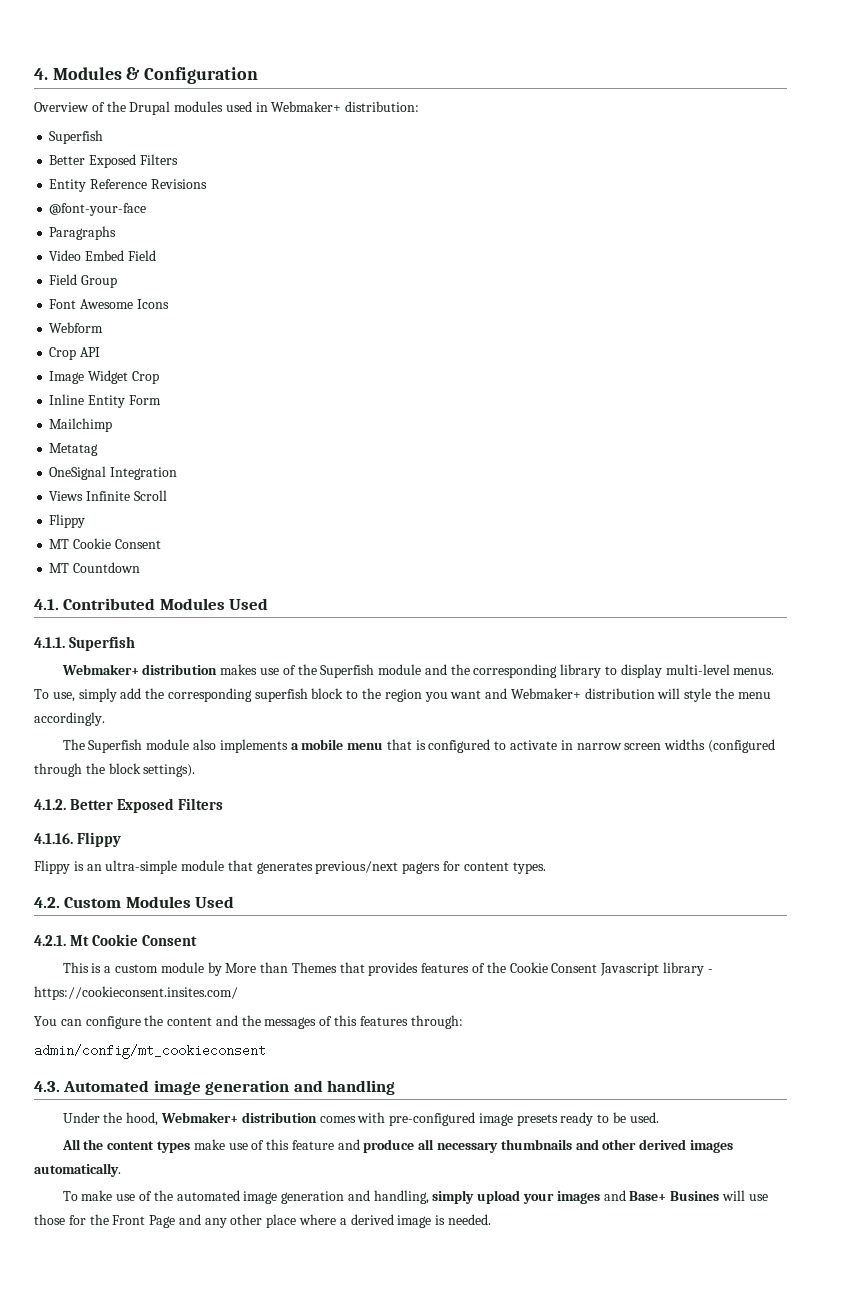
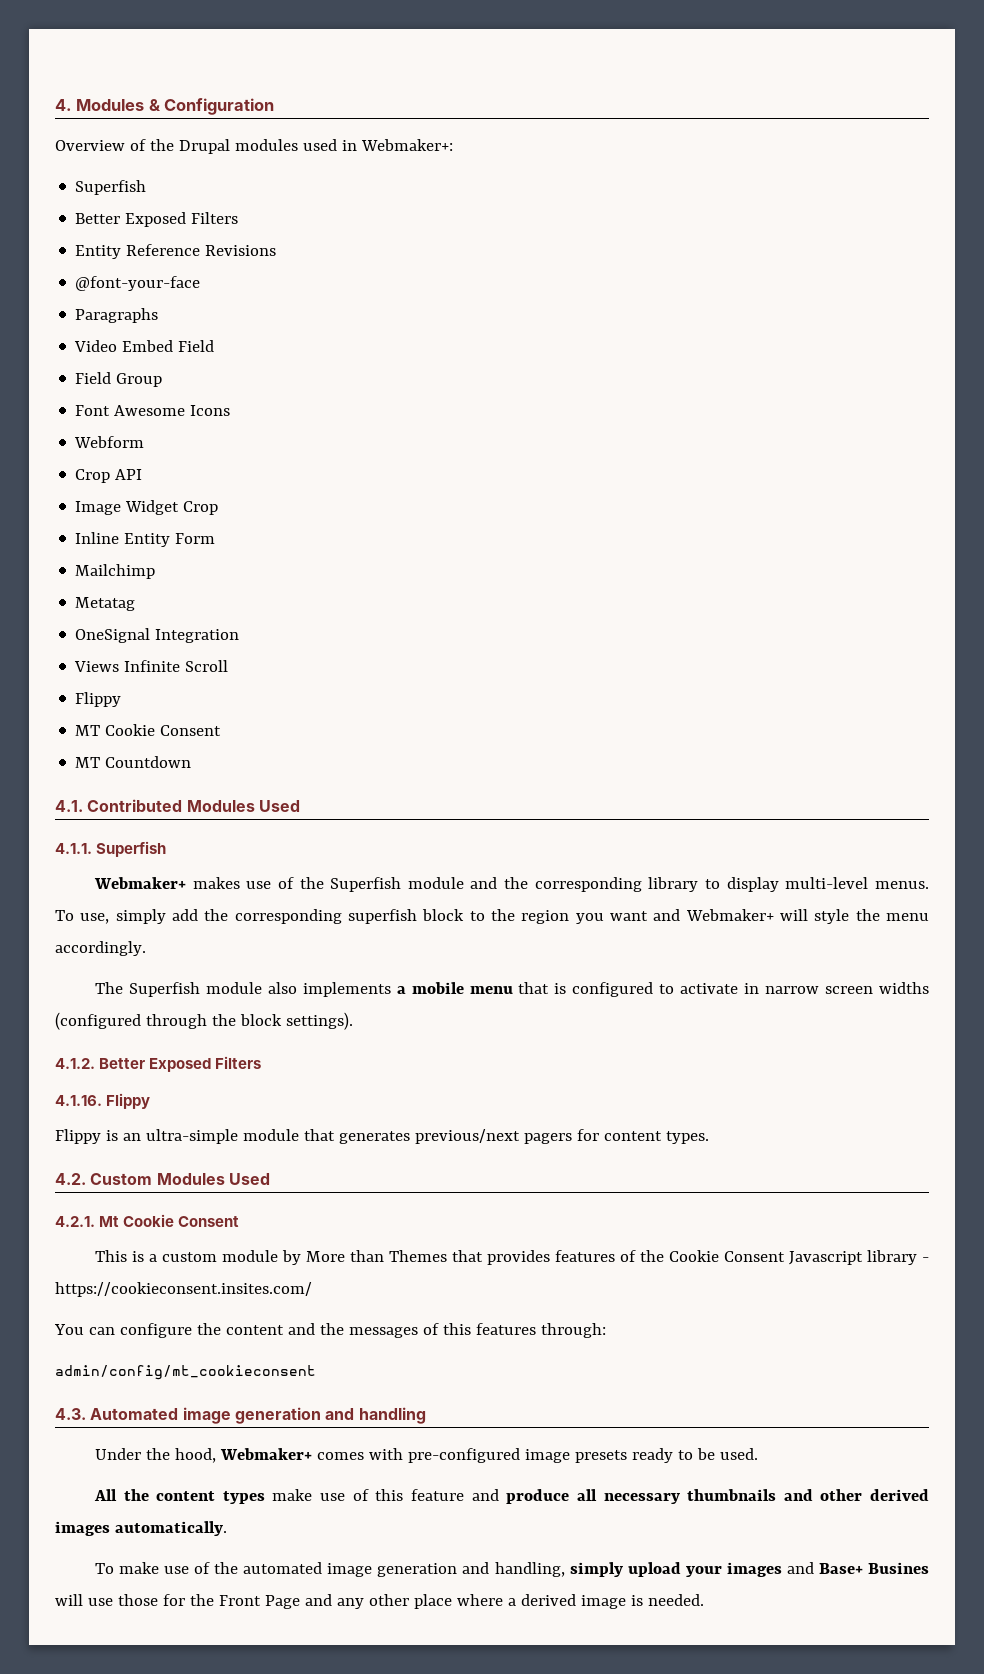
[271,101,420,112] Webmaker+ distribution: -> [360,139,453,151] Webmaker+:
[142,664,218,675] distribution -> (186, 883) none
[584,688,655,699] distribution -> (774, 915) none
[241,1112,317,1123] distribution -> (312, 1454) none

